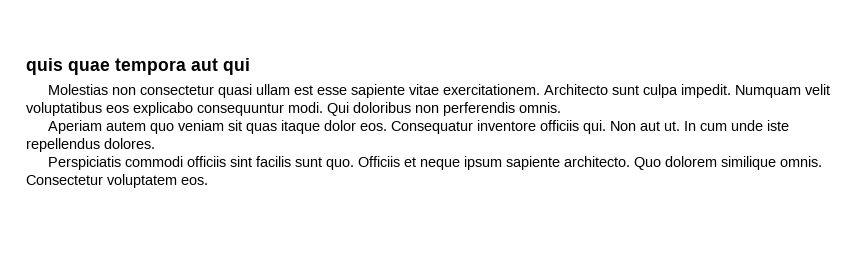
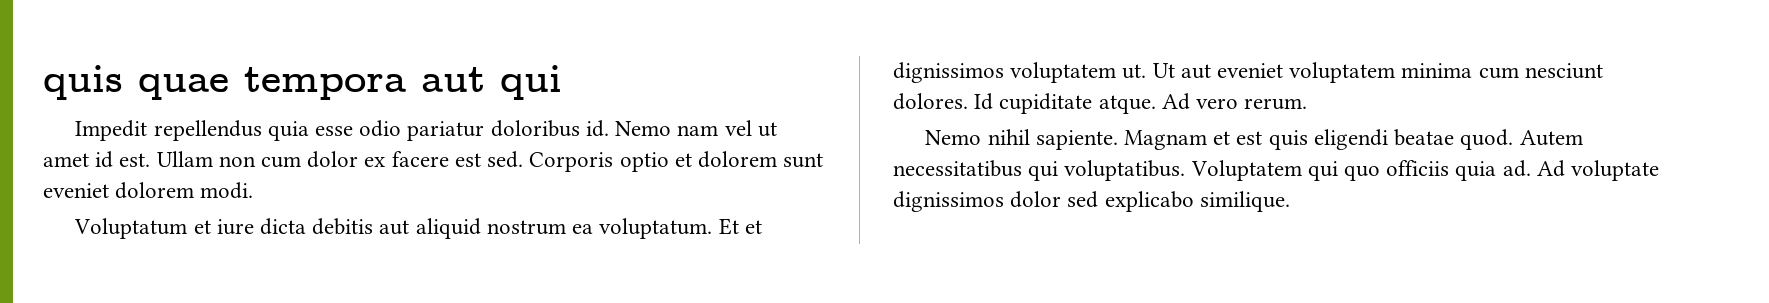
[48,84,831,98] [26,102,561,116] [48,120,790,134] [26,138,155,152] [48,156,823,170] [26,174,208,188] Molestias non consectetur quasi ullam est esse sapiente vitae exercitationem. Architecto sunt culpa impedit. Numquam velit voluptatibus eos explicabo consequuntur modi. Qui doloribus non perferendis omnis. // Aperiam autem quo veniam sit quas itaque dolor eos. Consequatur inventore officiis qui. Non aut ut. In cum unde iste repellendus dolores. // Perspiciatis commodi officiis sint facilis sunt quo. Officiis et neque ipsum sapiente architecto. Quo dolorem similique omnis. Consectetur voluptatem eos. -> [75,120,777,141] [43,151,824,172] [43,182,254,199] [74,218,762,239] [893,62,1603,83] [893,93,1308,114] [925,129,1583,150] [893,160,1660,181] [893,191,1290,212] Impedit repellendus quia esse odio pariatur doloribus id. Nemo nam vel ut amet id est. Ullam non cum dolor ex facere est sed. Corporis optio et dolorem sunt eveniet dolorem modi. // Voluptatum et iure dicta debitis aut aliquid nostrum ea voluptatum. Et et dignissimos voluptatem ut. Ut aut eveniet voluptatem minima cum nesciunt dolores. Id cupiditate atque. Ad vero rerum. // Nemo nihil sapiente. Magnam et est quis eligendi beatae quod. Autem necessitatibus qui voluptatibus. Voluptatem qui quo officiis quia ad. Ad voluptate dignissimos dolor sed explicabo similique.

